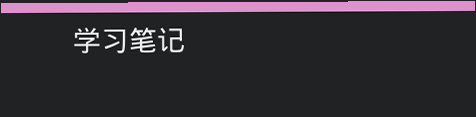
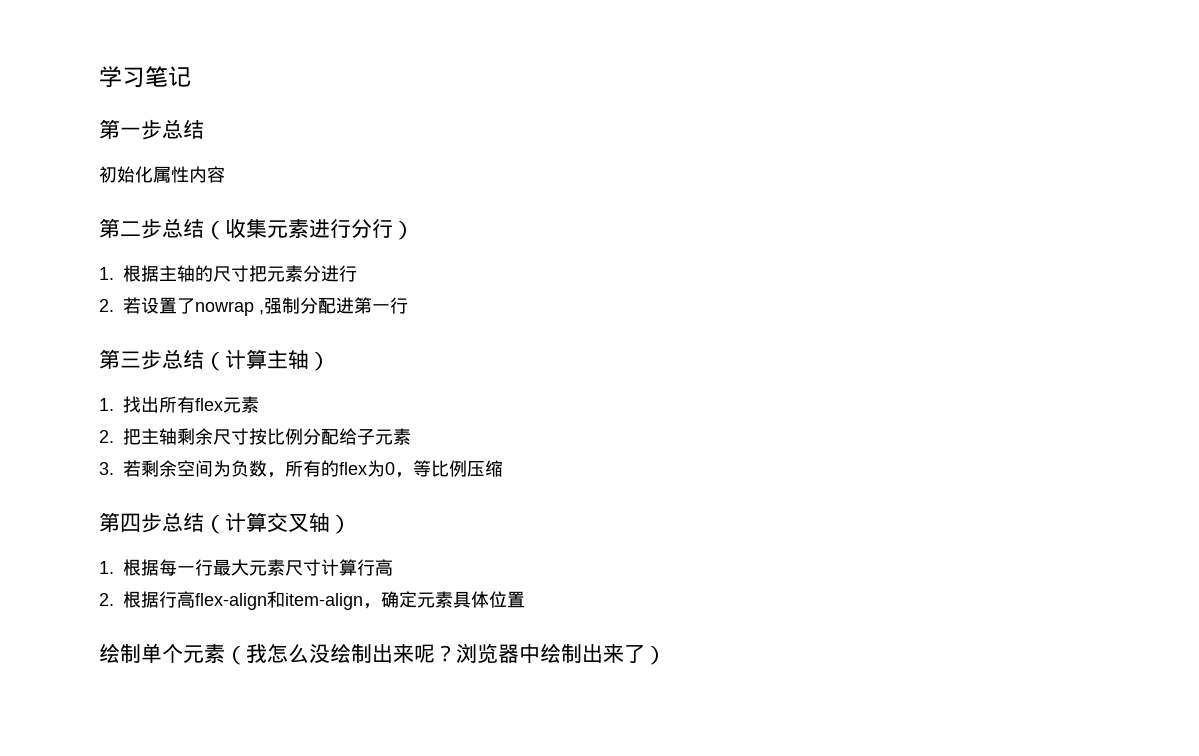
(185, 40) none -> [99,119,204,140] [99,166,225,183] [99,218,414,240] [99,265,357,282] [99,297,408,316] [99,349,330,371] [99,396,259,413] [99,428,411,445] [99,460,503,478] [99,512,351,534] [99,559,393,576] [99,591,525,610] [99,643,666,665] // 第一步总结 // 初始化属性内容 // 第二步总结（收集元素进行分行） // 1.根据主轴的尺寸把元素分进行 // 2.若设置了nowrap ,强制分配进第一行 // 第三步总结（计算主轴） // 1.找出所有flex元素 // 2.把主轴剩余尺寸按比例分配给子元素 // 3.若剩余空间为负数，所有的flex为0，等比例压缩 // 第四步总结（计算交叉轴） // 1.根据每一行最大元素尺寸计算行高 // 2.根据行高flex-align和item-align，确定元素具体位置 // 绘制单个元素（我怎么没绘制出来呢？浏览器中绘制出来了）

